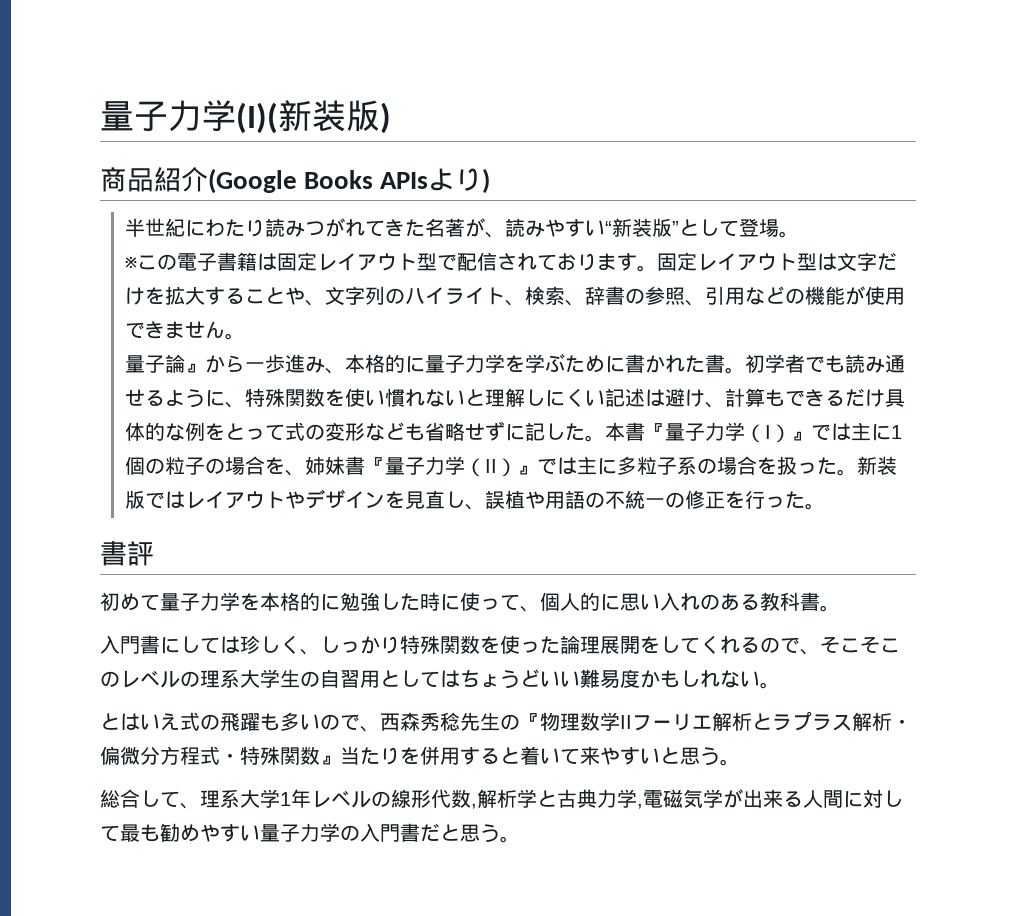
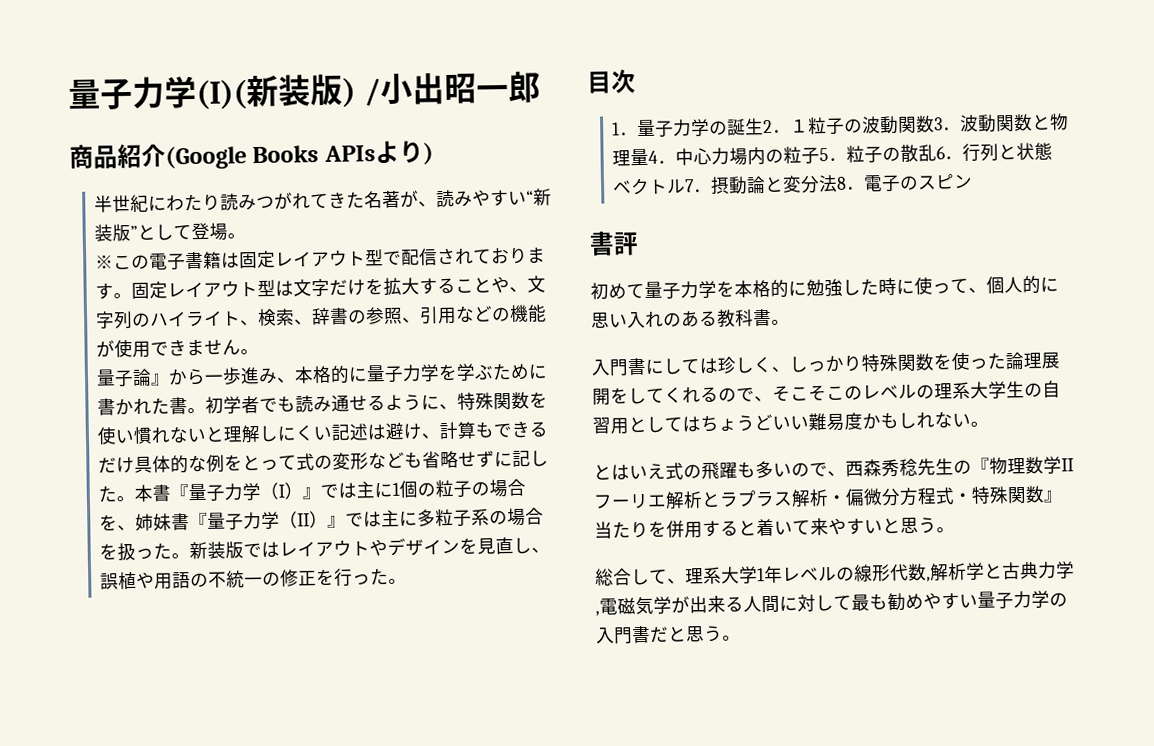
(391, 118) none -> [363,70,541,107] /小出昭一郎
(825, 506) none -> [587,69,636,94] [612,113,1070,138] [612,142,1054,167] [612,174,974,196] // 目次 // 1．量子力学の誕生2．１粒子の波動関数3．波動関数と物理量4．中心力場内の粒子5．粒子の散乱6．行列と状態ベクトル7．摂動論と変分法8．電子のスピン

